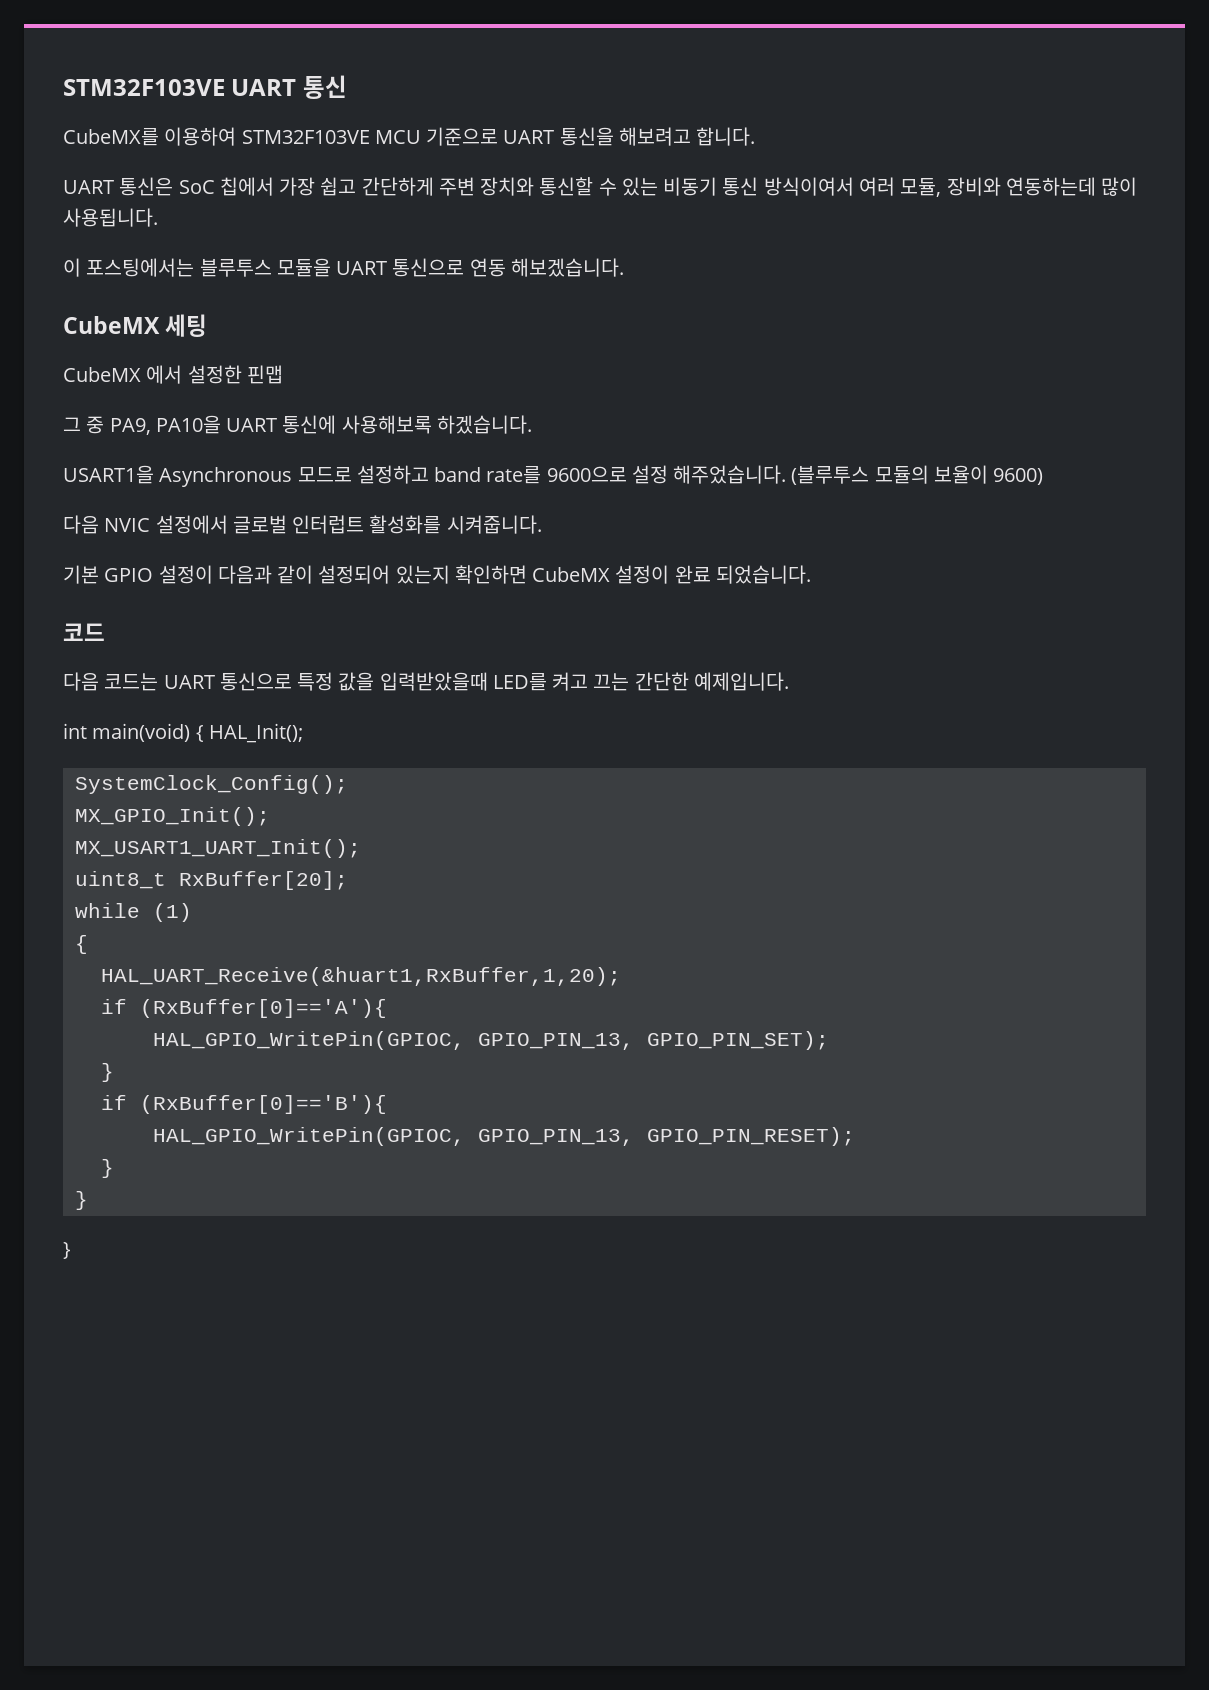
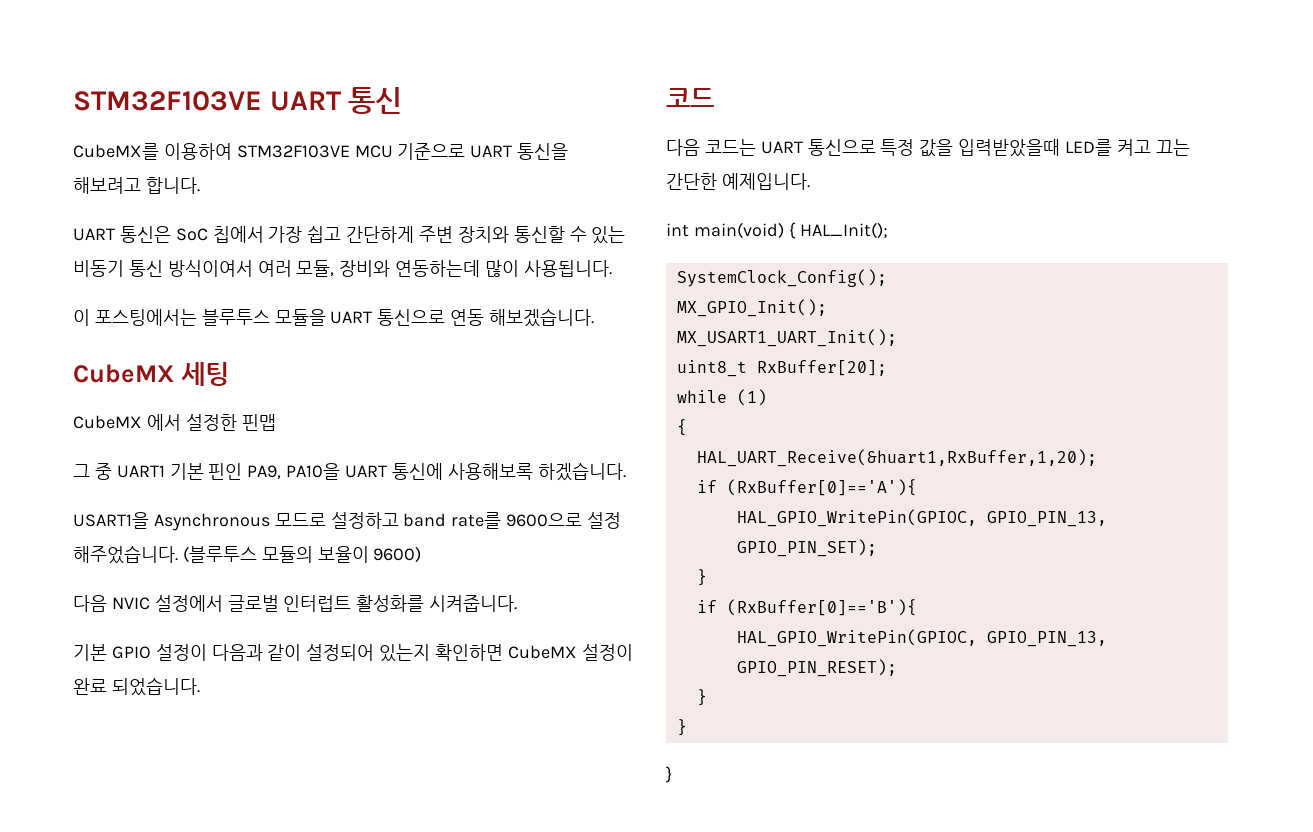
(105, 425) none -> [116,463,243,480] UART1 기본 핀인

